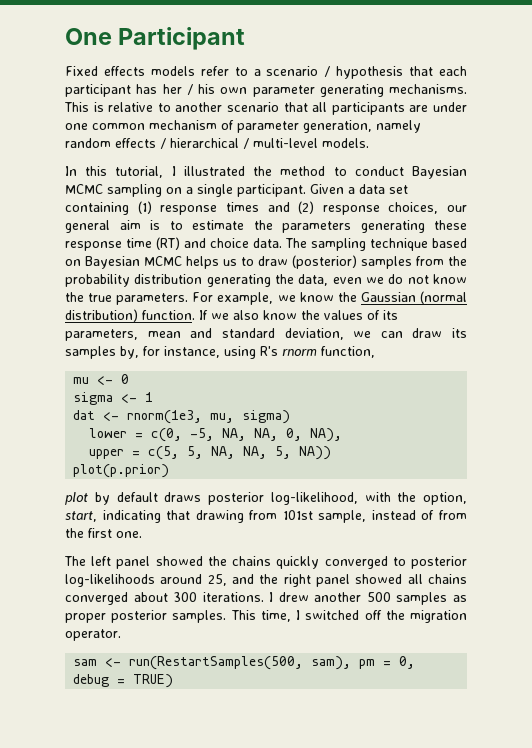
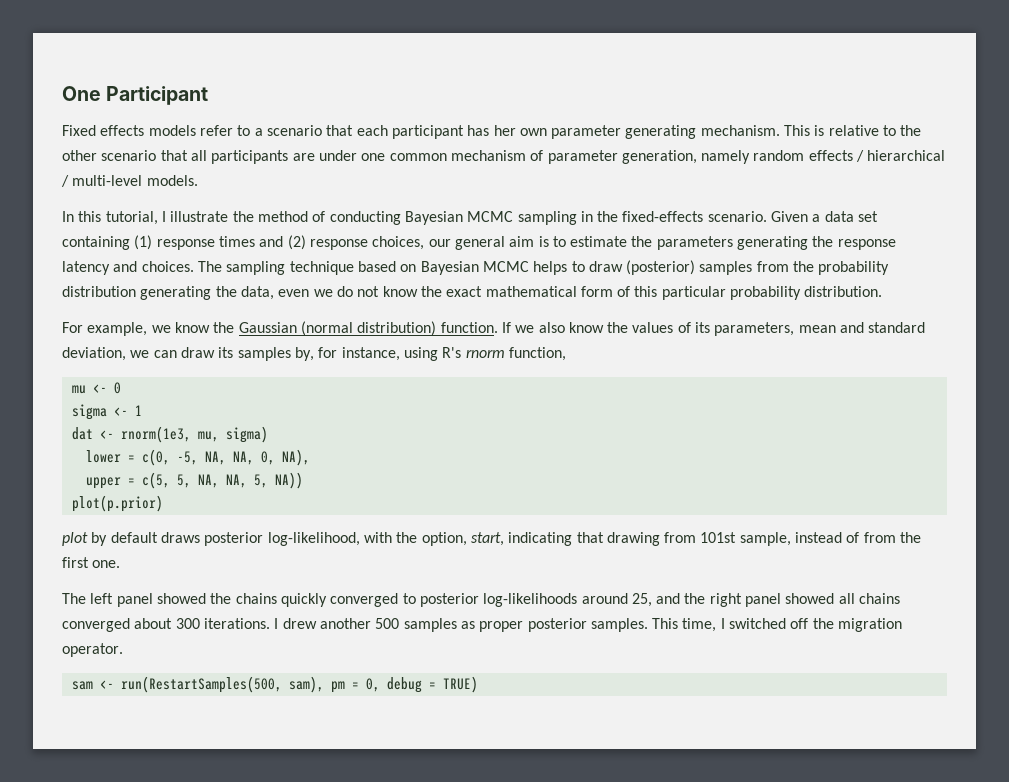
[324,66,404,79] / hypothesis -> (322, 130) none
[186,84,215,95] / his -> (516, 130) none
[389,84,467,94] mechanisms. -> [700,125,780,136] mechanism.
[175,102,223,112] another -> [900,125,922,136] [62,150,97,161] the other
[183,166,245,176] illustrated -> [170,211,229,222] illustrate
[333,166,404,176] to conduct -> [312,211,401,225] of conducting
[166,184,306,197] on a single participant. -> [580,211,767,222] in the fixed-effects scenario.
[434,220,467,230] [65,237,282,251] these response time (RT) and choice data. -> [812,236,896,250] [62,261,194,275] the response latency and choices.
[223,259,237,266] us -> (568, 268) none
[88,293,189,305] true parameters. -> [446,286,883,300] exact mathematical form of this particular probability distribution. //

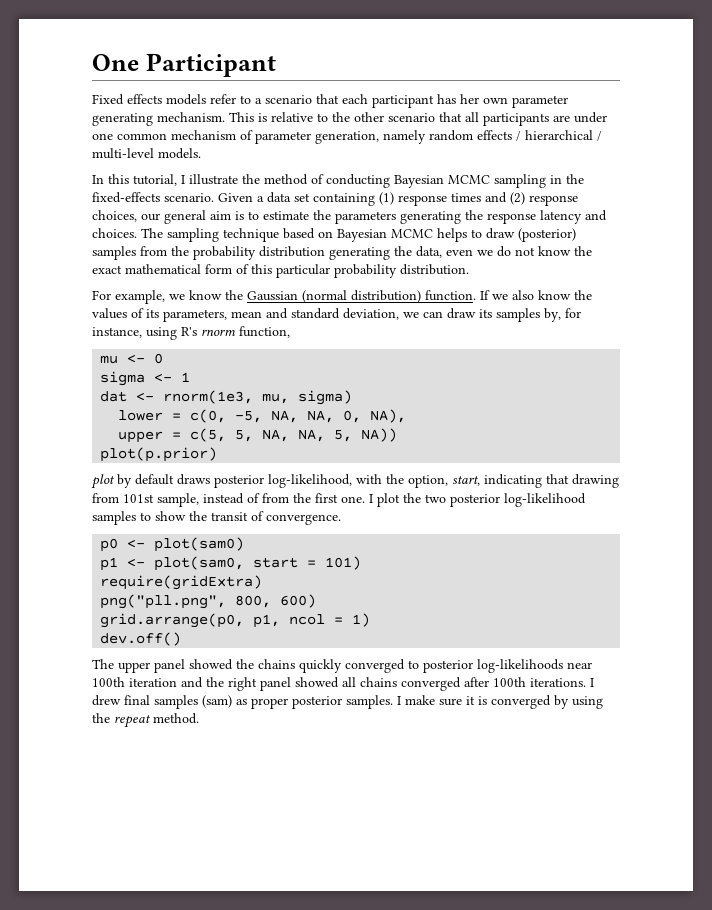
[62,593,114,604] // The left -> [369,493,586,507] [92,511,341,525] [100,537,245,552] [100,556,362,571] [100,575,263,590] [100,594,317,609] [100,613,371,628] [100,632,182,646] [92,659,150,673] I plot the two posterior log-likelihood samples to show the transit of convergence. // p0 <- plot(sam0) // p1 <- plot(sam0, start = 101) // require(gridExtra) // png("pll.png", 800, 600) // grid.arrange(p0, p1, ncol = 1) // dev.off() // The upper
[581,593,652,607] around 25, -> [567,662,592,669] [92,677,177,687] near 100th iteration
[134,618,200,629] about 300 -> [464,677,526,687] after 100th
[319,618,457,632] another 500 samples -> [124,695,232,709] final samples (sam)
[652,618,903,632] [62,643,123,657] [71,676,478,693] This time, I switched off the migration operator. // sam <- run(RestartSamples(500, sam), pm = 0, debug = TRUE) -> [397,695,603,709] [92,713,199,728] I make sure it is converged by using the repeat method.

